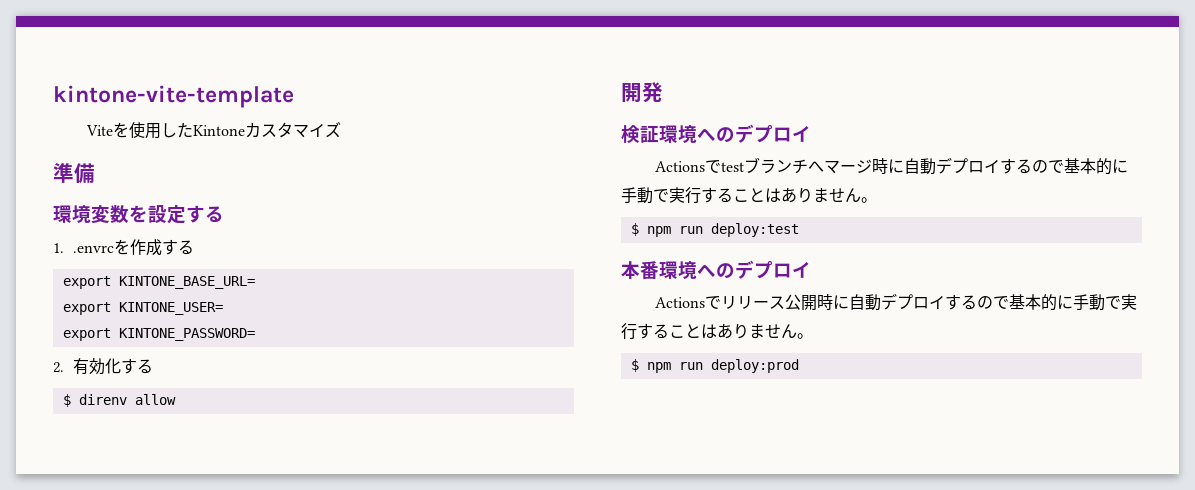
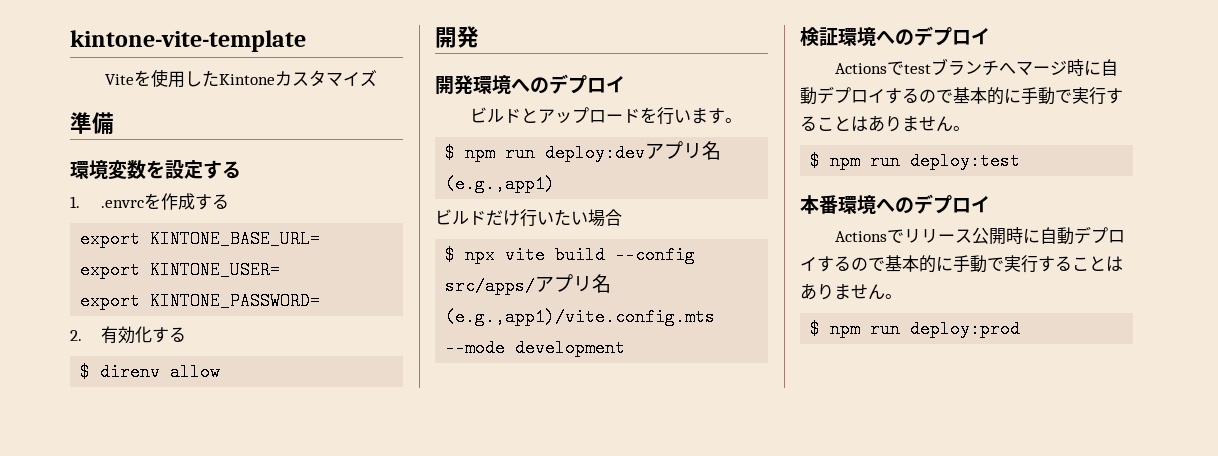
(663, 92) none -> [435,74,625,95] [470,107,743,125] [445,141,722,162] [445,175,556,193] [435,209,622,227] [445,246,696,264] [445,274,612,295] [445,308,716,326] [445,339,626,357] // 開発環境へのデプロイ // ビルドとアップロードを行います。 // $ npm run deploy:devアプリ名(e.g.,app1) // ビルドだけ行いたい場合 // $ npx vite build --config src/apps/アプリ名(e.g.,app1)/vite.config.mts --mode development

